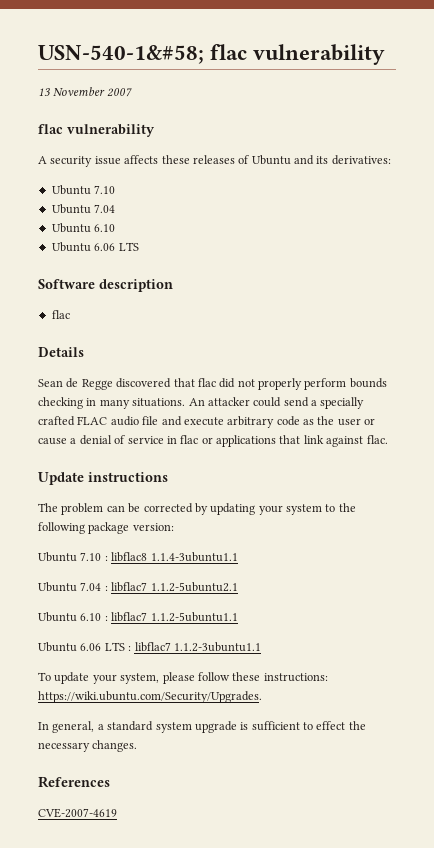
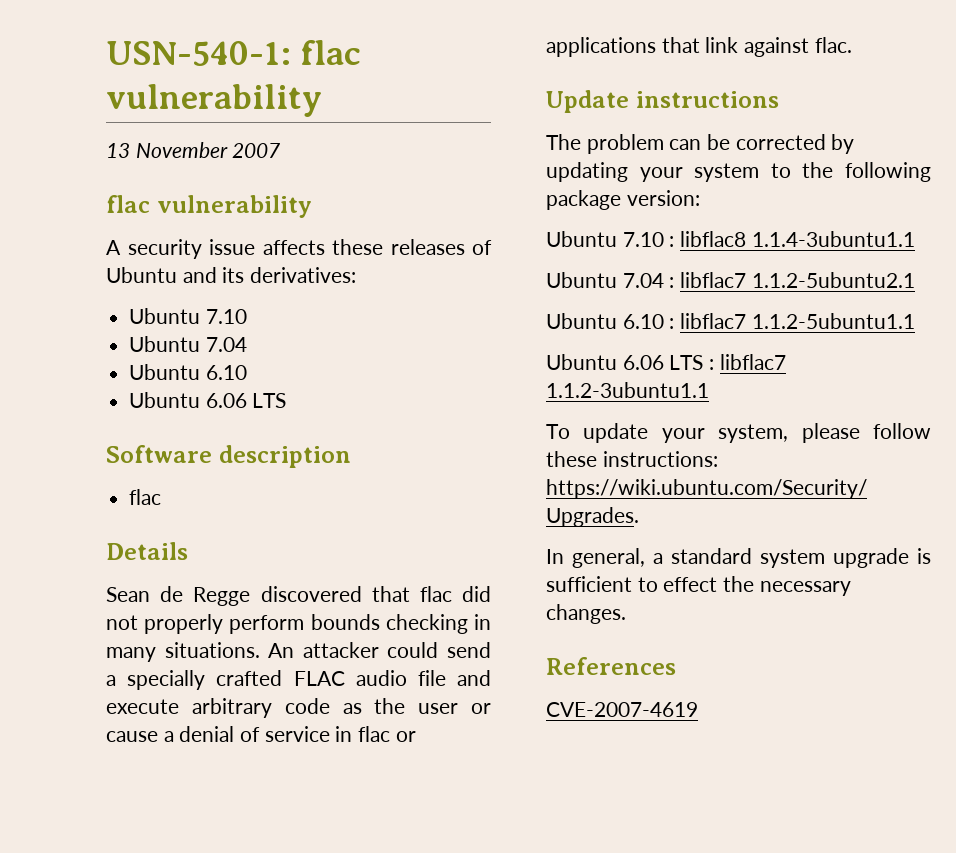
[38,45,204,64] USN-540-1&#58; -> [106,41,291,66] USN-540-1:

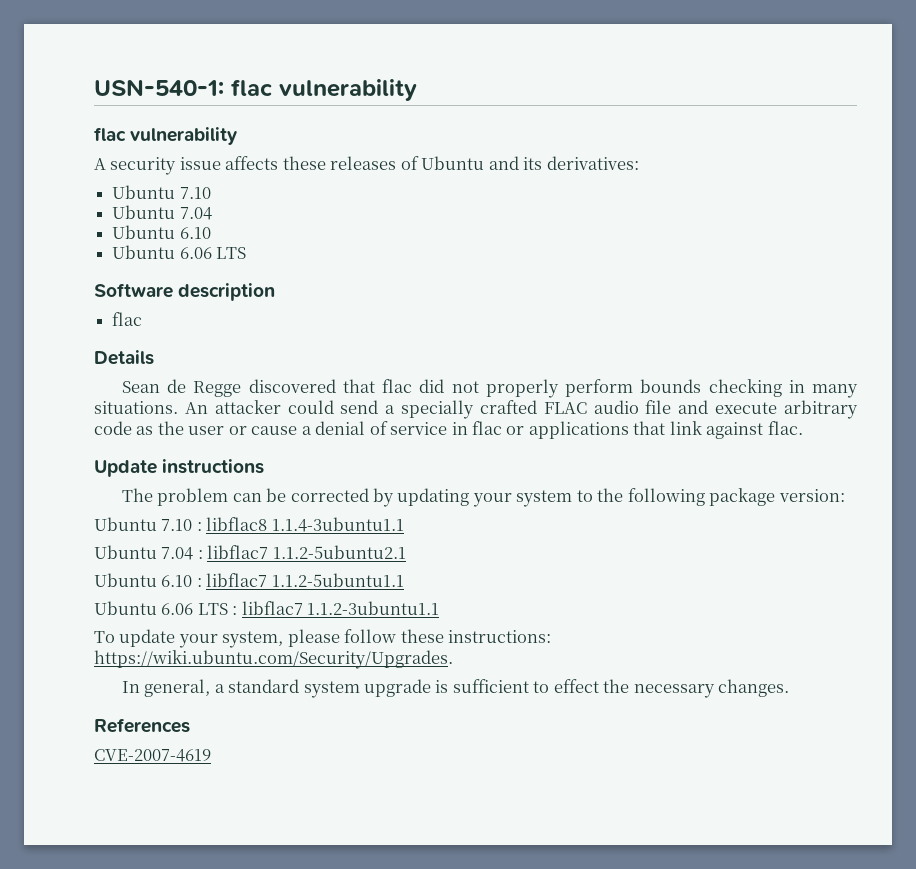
[106,142,281,158] // 13 November 2007 -> (417, 90) none

